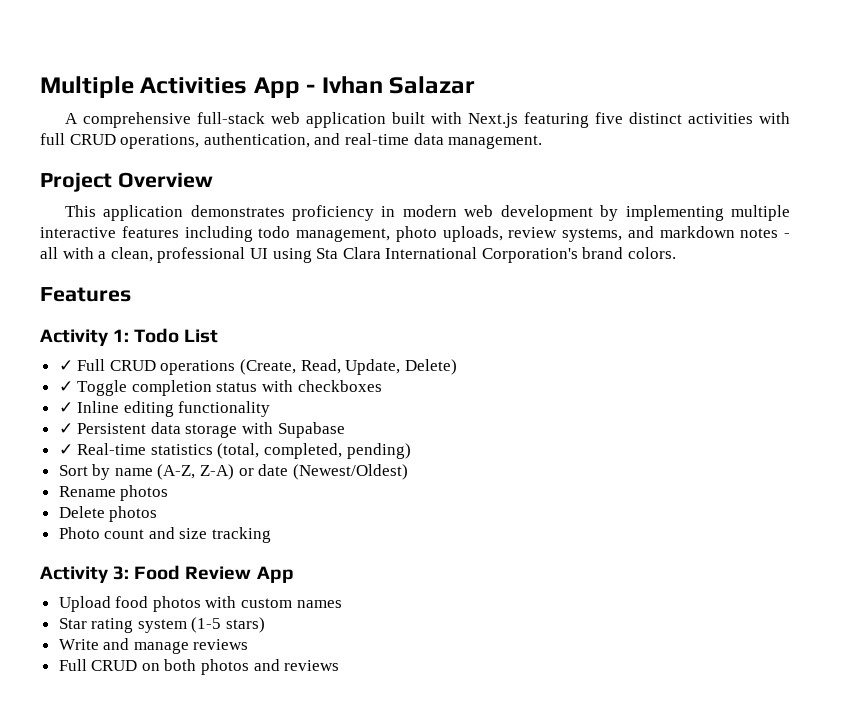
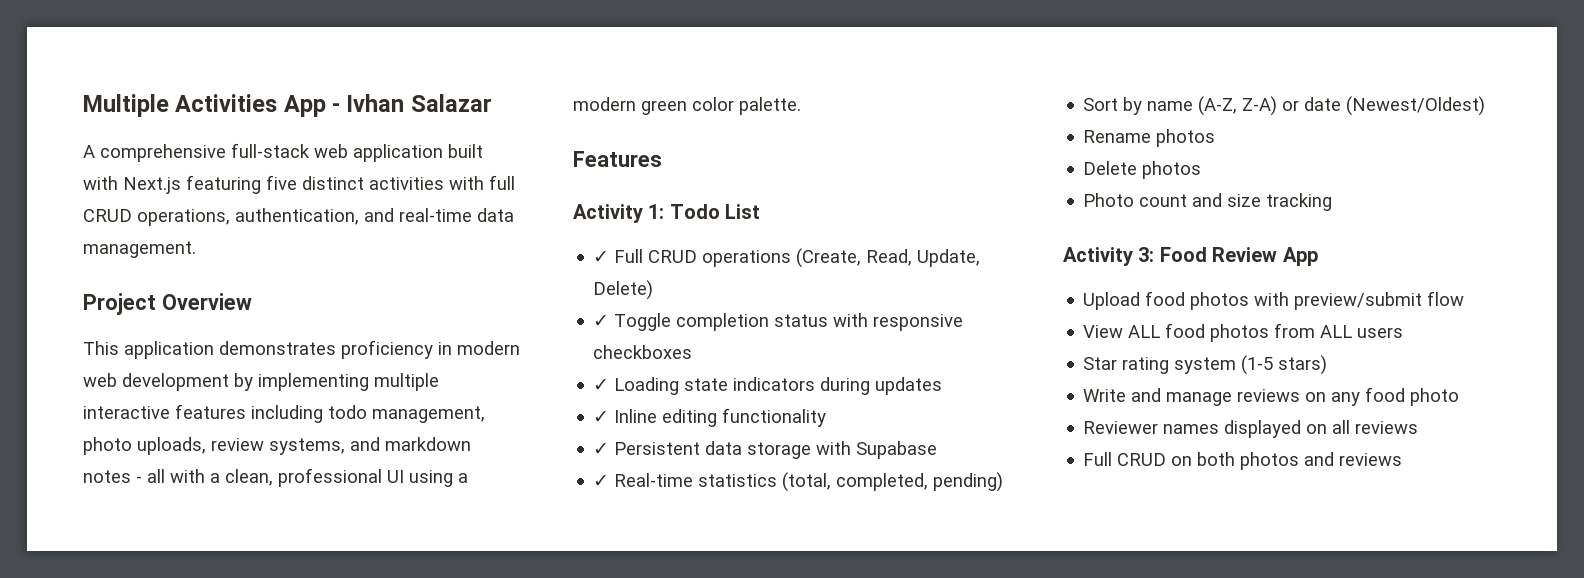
[316,247,677,263] Sta Clara International Corporation's brand colors. -> [458,473,468,483] [573,97,801,115] a modern green color palette.
(294, 386) none -> [873,314,964,331] responsive
(382, 386) none -> [593,377,943,395] // ✓ Loading state indicators during updates
[241,598,342,608] custom names -> [1294,291,1465,310] [1083,323,1404,342] preview/submit flow // View ALL food photos from ALL users
(249, 644) none -> [1305,387,1460,406] [1083,420,1419,438] on any food photo // Reviewer names displayed on all reviews

